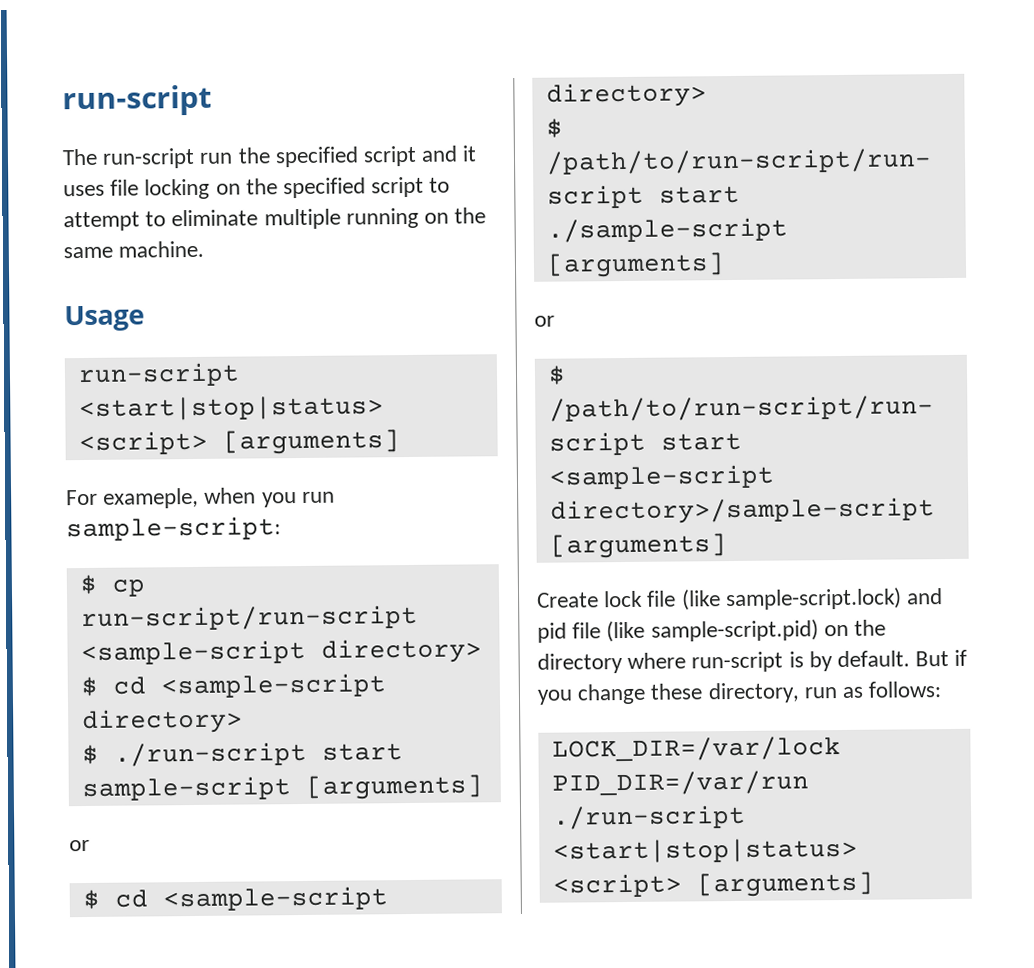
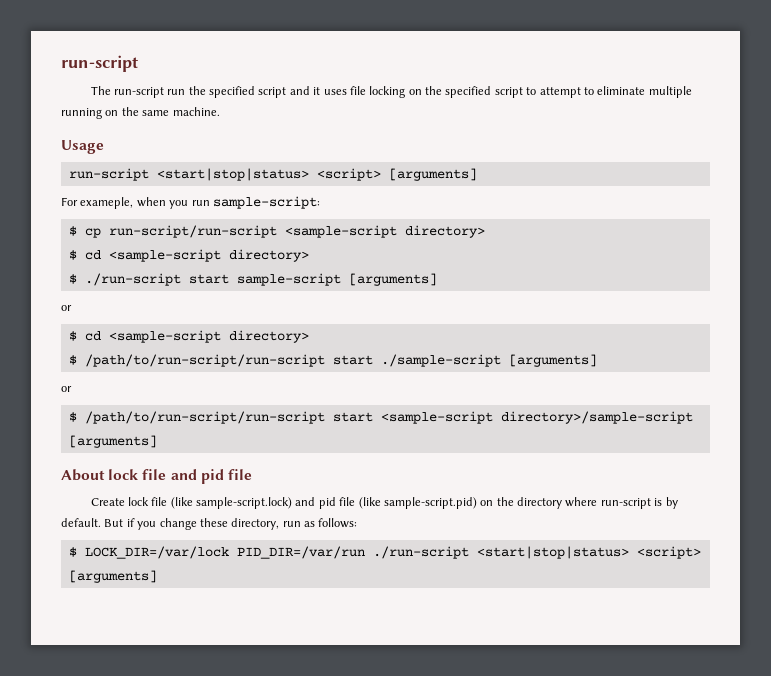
(727, 546) none -> [61,469,252,484] // About lock file and pid file
(942, 689) none -> [68,547,77,557] $

